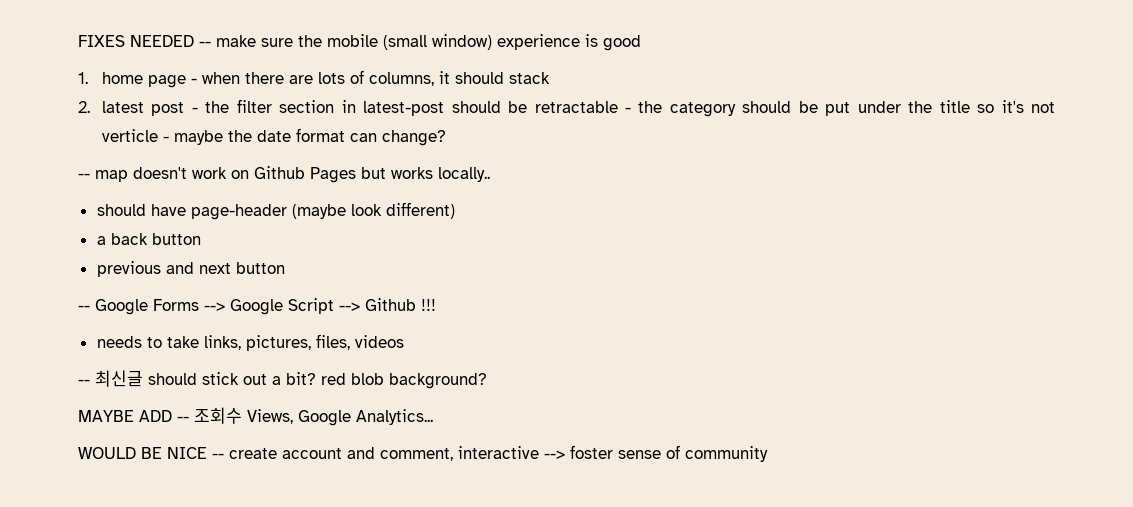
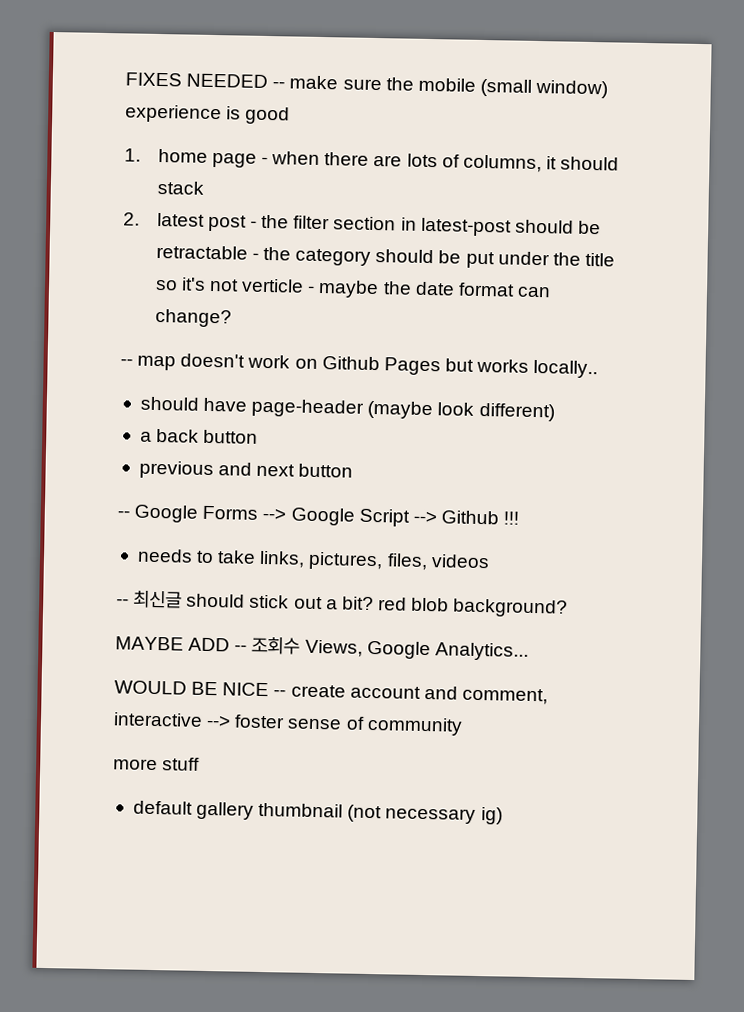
(768, 454) none -> [113,757,201,771] [132,800,503,825] // more stuff // default gallery thumbnail (not necessary ig)

